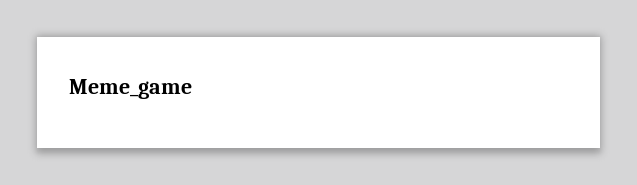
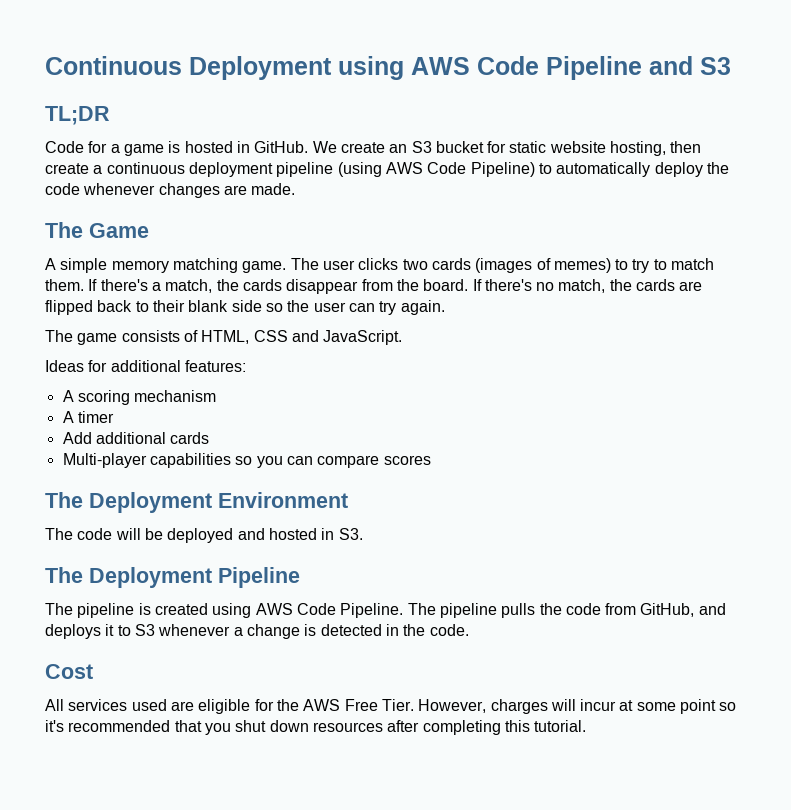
[69,79,192,99] Meme_game -> [45,56,731,80] [45,106,110,125] [45,141,702,156] [45,162,729,177] [45,183,296,198] [45,222,149,238] [45,258,715,273] [45,279,703,294] [45,300,445,315] [45,330,403,345] [45,360,246,372] [62,390,217,405] [62,411,114,423] [62,432,210,444] [62,453,431,468] [45,492,348,513] [45,528,363,543] [45,567,300,588] [45,603,726,618] [45,624,469,639] [45,664,93,679] [45,699,737,714] [45,720,587,735] Continuous Deployment using AWS Code Pipeline and S3 // TL;DR // Code for a game is hosted in GitHub. We create an S3 bucket for static website hosting, then create a continuous deployment pipeline (using AWS Code Pipeline) to automatically deploy the code whenever changes are made. // The Game // A simple memory matching game. The user clicks two cards (images of memes) to try to match them. If there's a match, the cards disappear from the board. If there's no match, the cards are flipped back to their blank side so the user can try again. // The game consists of HTML, CSS and JavaScript. // Ideas for additional features: // A scoring mechanism // A timer // Add additional cards // Multi-player capabilities so you can compare scores // The Deployment Environment // The code will be deployed and hosted in S3. // The Deployment Pipeline // The pipeline is created using AWS Code Pipeline. The pipeline pulls the code from GitHub, and deploys it to S3 whenever a change is detected in the code. // Cost // All services used are eligible for the AWS Free Tier. However, charges will incur at some point so it's recommended that you shut down resources after completing this tutorial.

